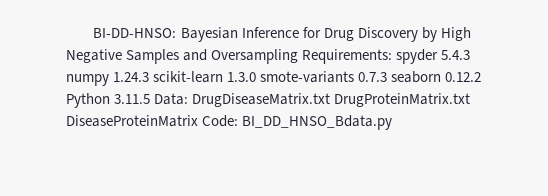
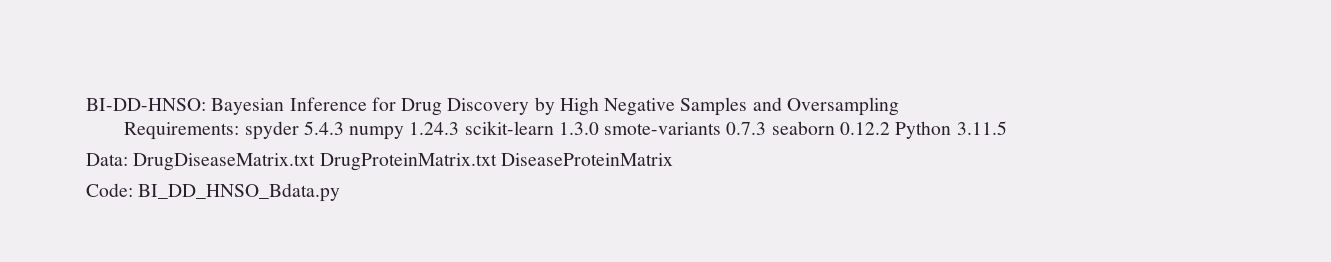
(299, 56) none -> (899, 106) //
(151, 99) none -> (1007, 128) //
(198, 121) none -> (673, 159) //

